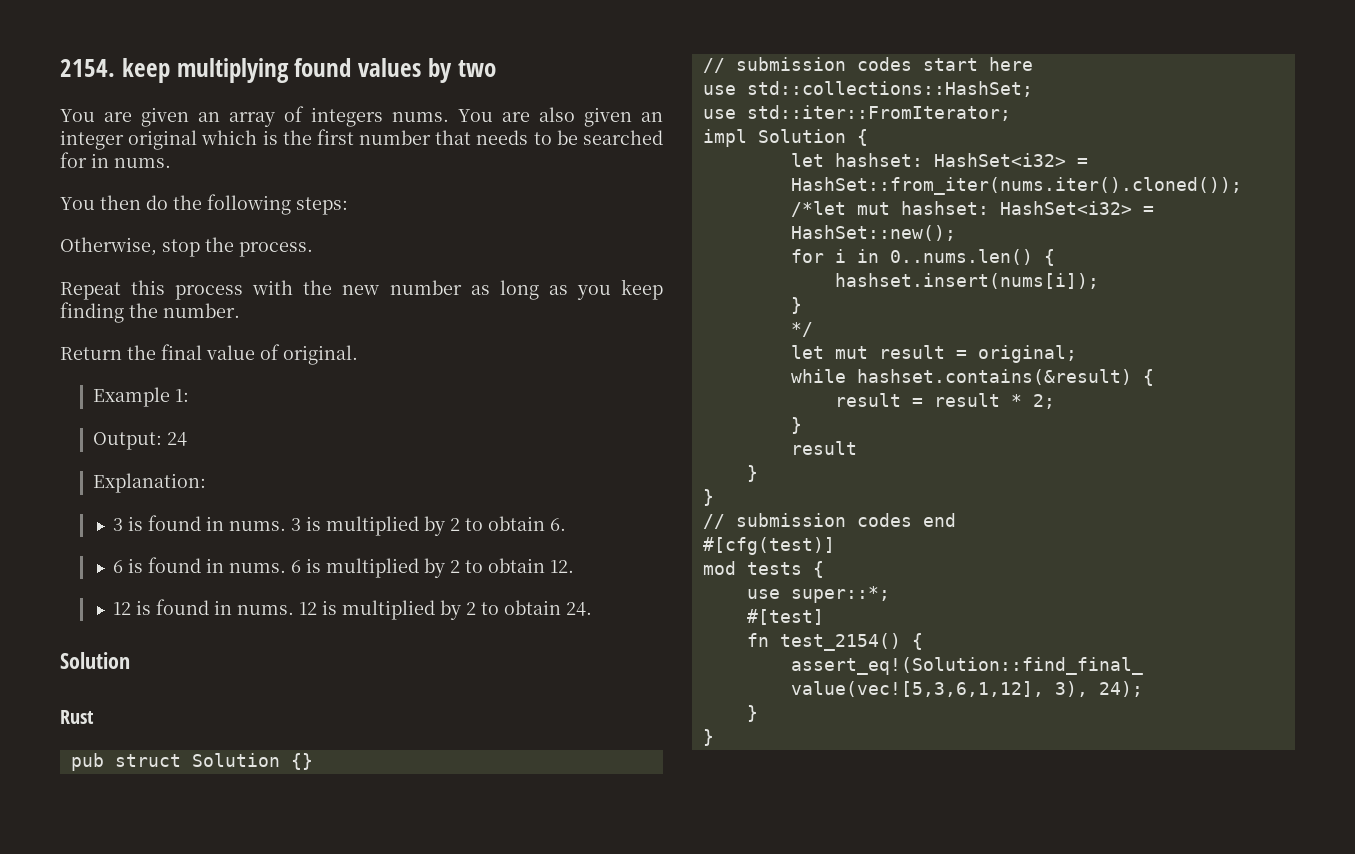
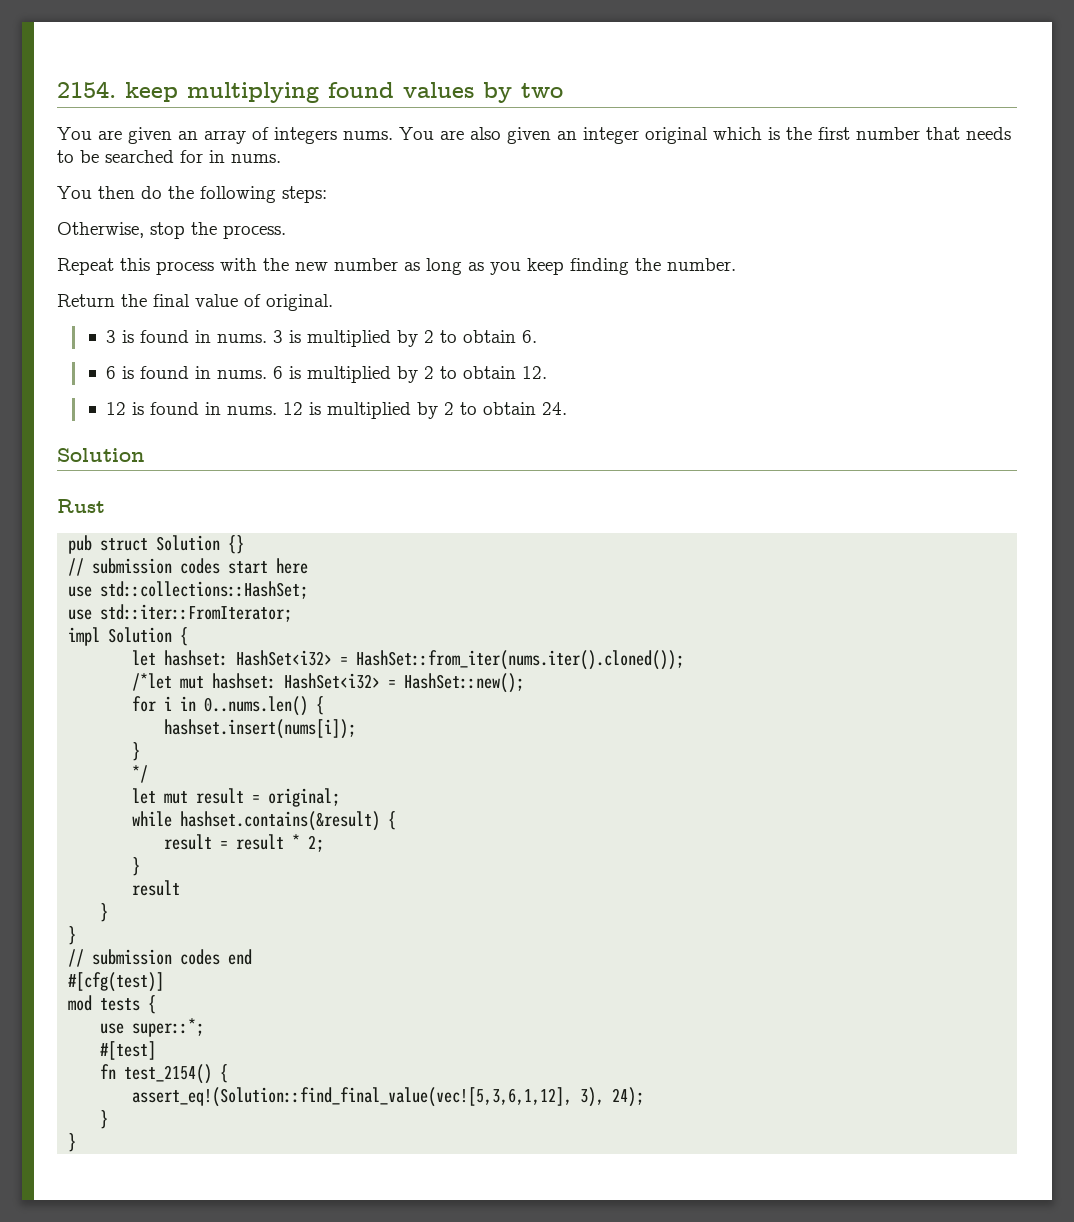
[92,387,189,407] [92,432,187,450] [92,473,206,493] // Example 1: // Output: 24 // Explanation: -> (333, 302) none

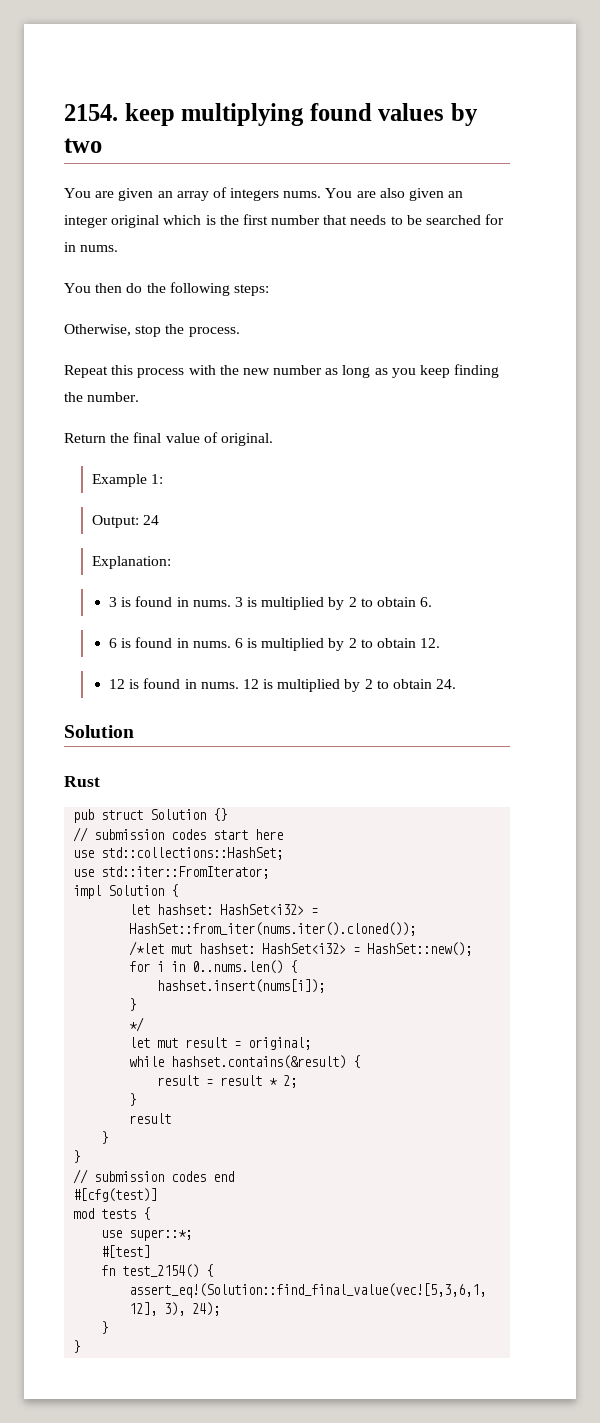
(333, 302) none -> [91,474,164,487] [91,515,160,528] [91,556,171,569] // Example 1: // Output: 24 // Explanation:

